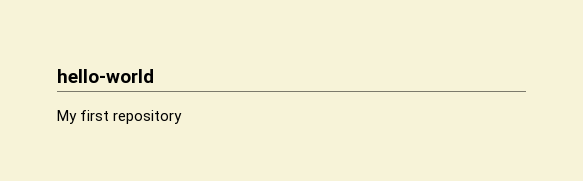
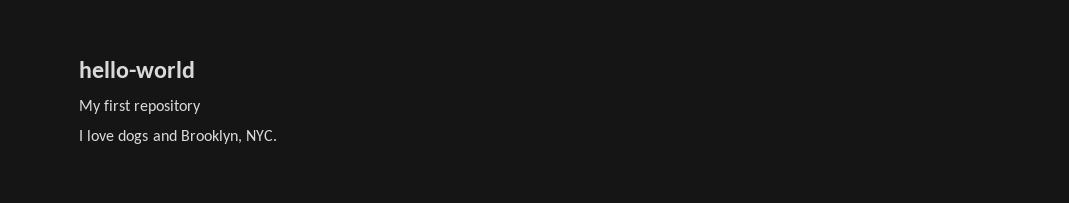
(183, 117) none -> [79,130,277,144] // I love dogs and Brooklyn, NYC.

